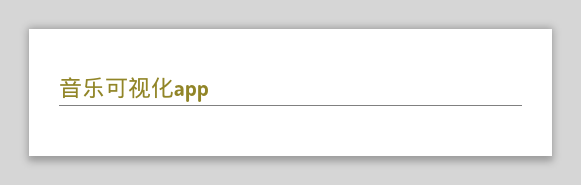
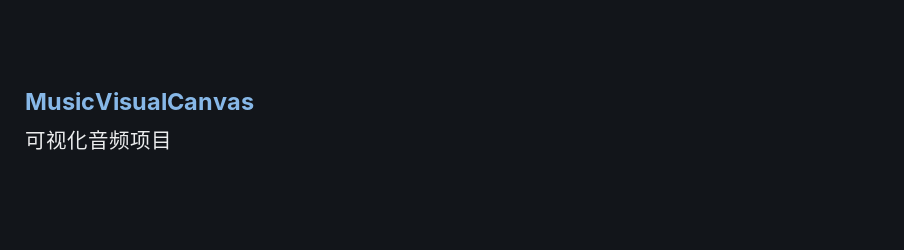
[59,77,209,102] 音乐可视化app -> [25,92,254,110] [25,130,172,150] MusicVisualCanvas // 可视化音频项目

